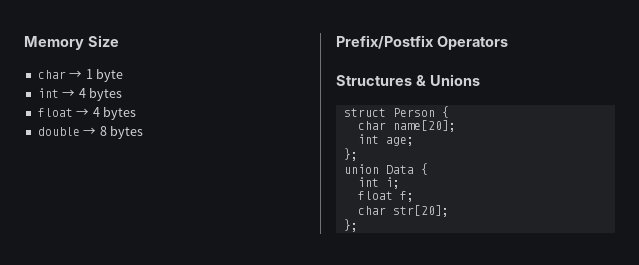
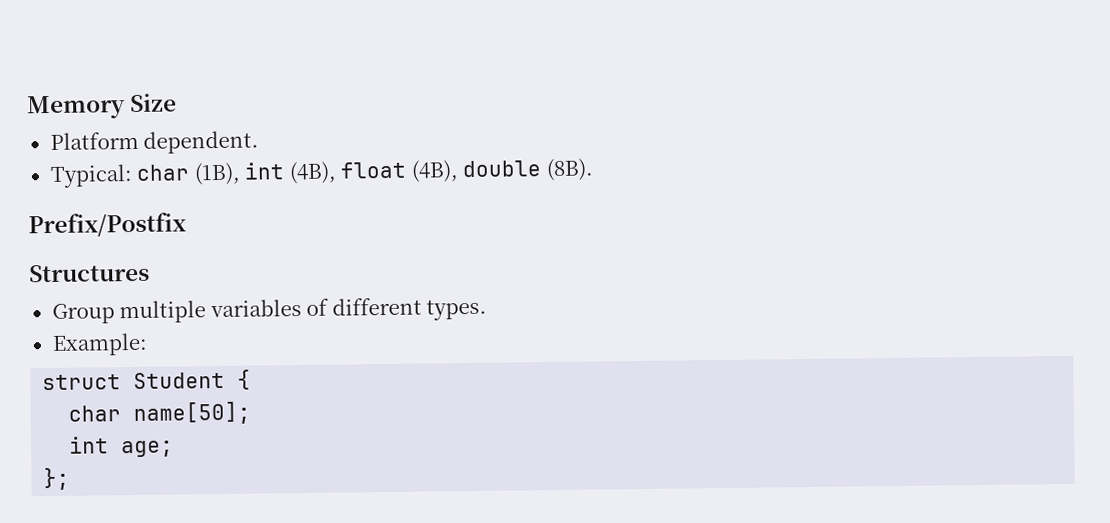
[37,69,123,82] [37,88,122,101] [37,107,136,120] [37,126,143,139] char → 1 byte // int → 4 bytes // float → 4 bytes // double → 8 bytes -> [49,130,260,154] [49,158,594,188] Platform dependent. // Typical: char (1B), int (4B), float (4B), double (8B).
[436,36,508,50] Operators -> (187, 225) none
[415,74,480,86] & Unions -> [51,297,488,324] [51,332,148,356] // Group multiple variables of different types. // Example:
[392,108,435,117] Person -> [133,371,226,390] Student
[392,120,456,132] name[20]; -> [133,401,252,426] name[50];
[343,163,428,175] [357,177,400,189] [357,191,414,202] [357,205,449,217] [343,219,358,232] // union Data { // int i; // float f; // char str[20]; // }; -> (71, 479) none

